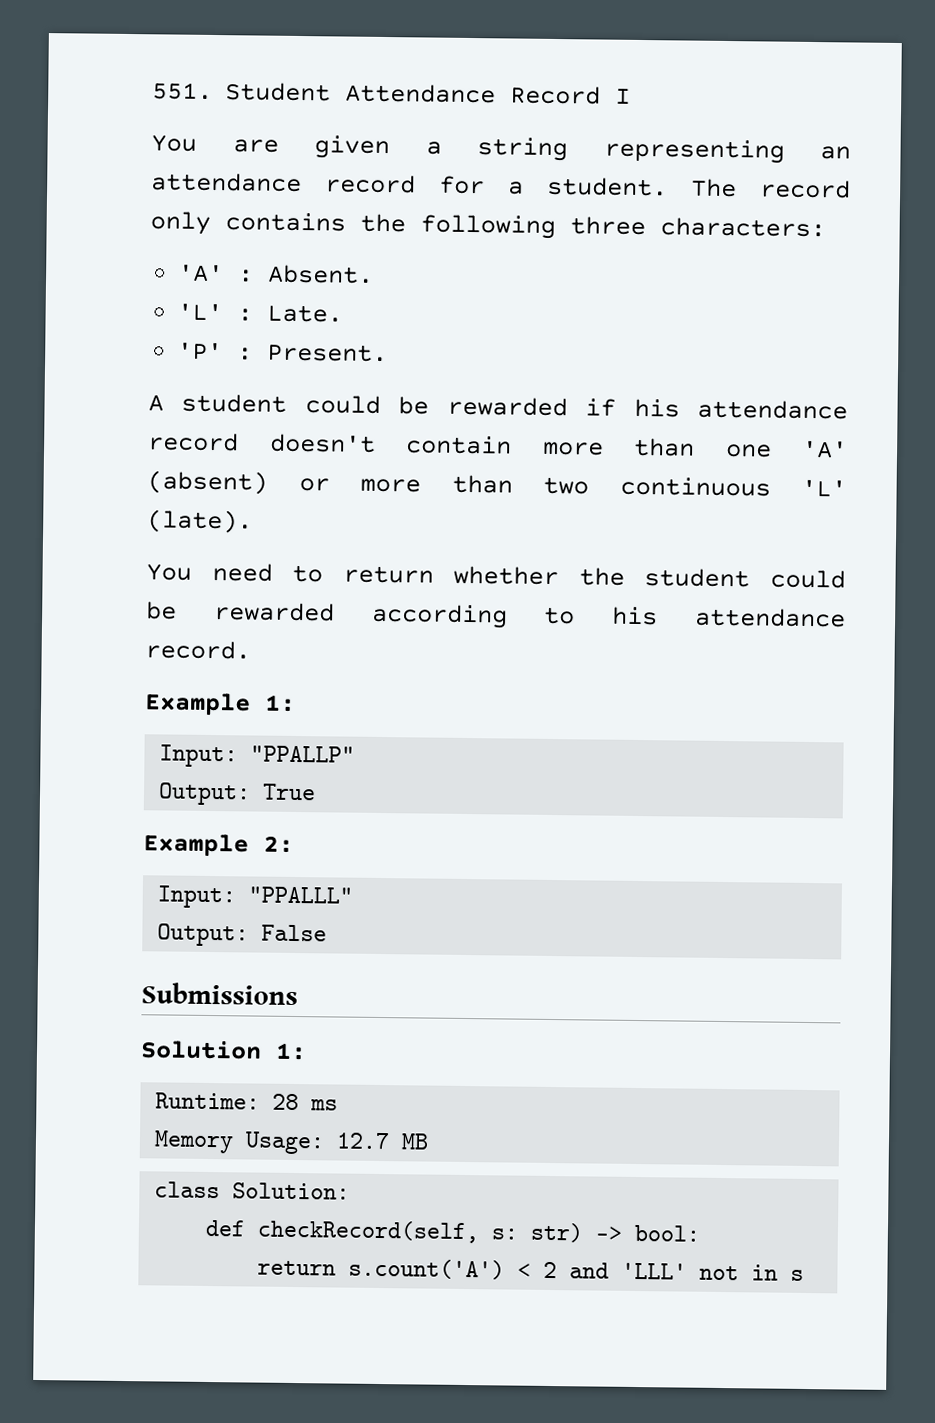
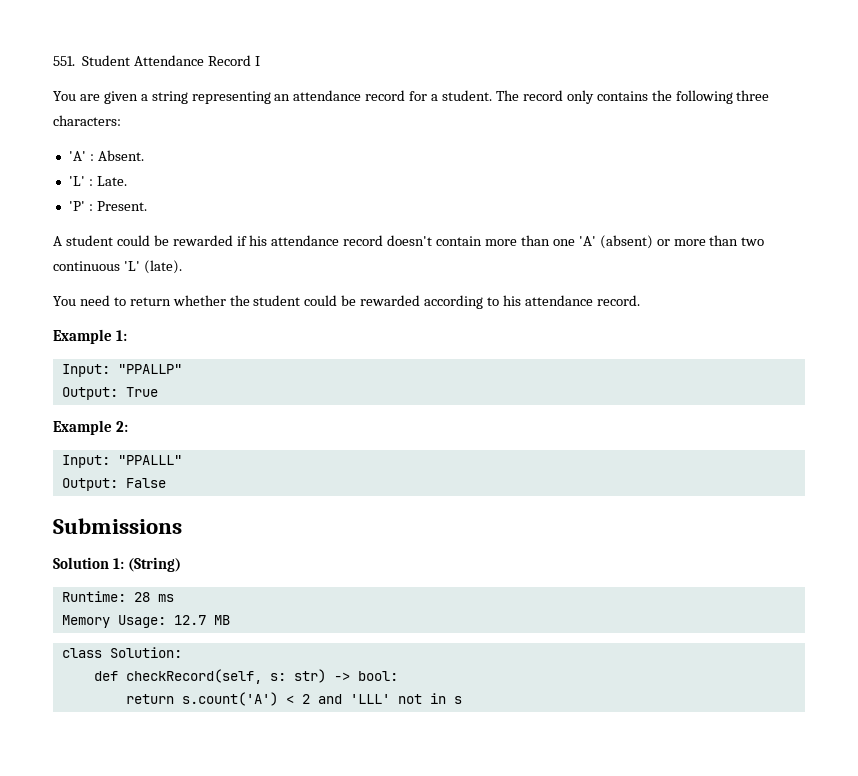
(307, 1051) none -> [127,557,181,572] (String)

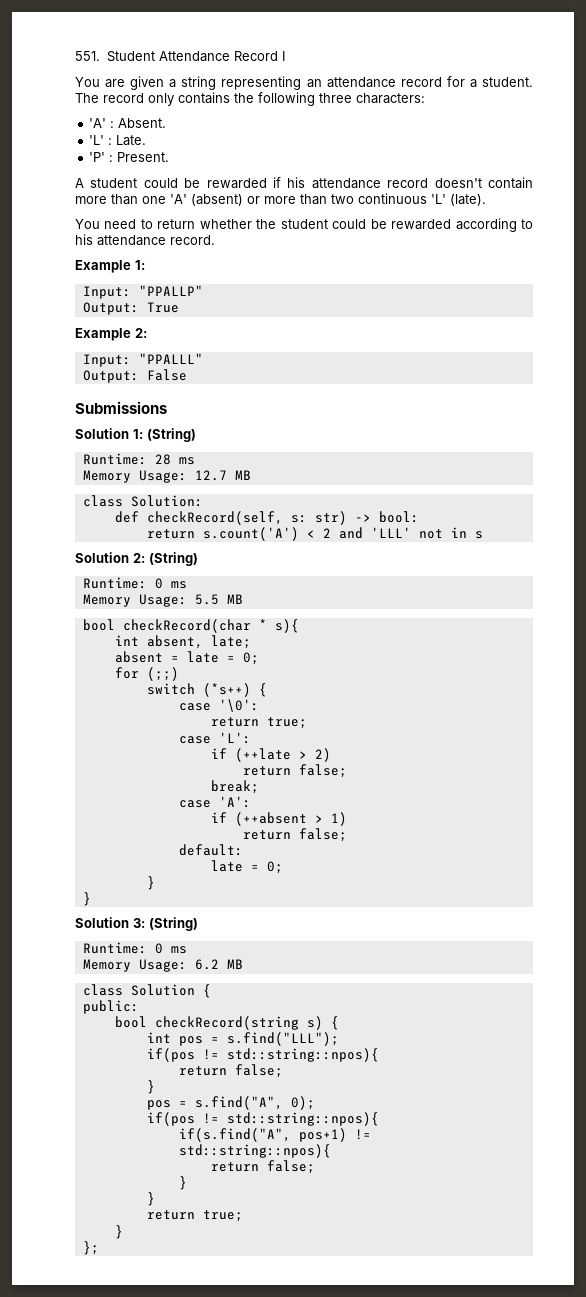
(462, 700) none -> [75,552,198,566] [82,577,187,589] [82,594,243,607] [82,619,299,633] [114,635,251,649] [114,651,259,665] [114,667,179,681] [146,683,267,697] [178,699,259,712] [210,717,307,729] [178,732,251,744] [210,748,331,762] [242,764,347,778] [210,780,259,794] [178,796,251,808] [210,812,347,826] [242,828,347,842] [178,844,243,856] [210,860,283,874] [146,876,155,890] [82,892,91,906] [75,917,198,931] [82,942,187,954] [82,959,243,972] [82,984,211,998] [82,1000,139,1014] [114,1016,339,1030] [146,1032,339,1046] [146,1048,379,1062] [178,1064,283,1078] [146,1080,155,1094] [146,1096,315,1110] [146,1112,379,1126] [178,1128,371,1142] [178,1144,331,1158] [210,1160,315,1174] [178,1176,187,1190] [146,1192,155,1206] [146,1210,243,1222] [114,1225,123,1239] [82,1241,99,1255] // Solution 2: (String) // Runtime: 0 ms // Memory Usage: 5.5 MB // bool checkRecord(char * s){ // int absent, late; // absent = late = 0; // for (;;) // switch (*s++) { // case '\0': // return true; // case 'L': // if (++late > 2) // return false; // break; // case 'A': // if (++absent > 1) // return false; // default: // late = 0; // } // } // Solution 3: (String) // Runtime: 0 ms // Memory Usage: 6.2 MB // class Solution { // public: // bool checkRecord(string s) { // int pos = s.find("LLL"); // if(pos != std::string::npos){ // return false; // } // pos = s.find("A", 0); // if(pos != std::string::npos){ // if(s.find("A", pos+1) != std::string::npos){ // return false; // } // } // return true; // } // };

